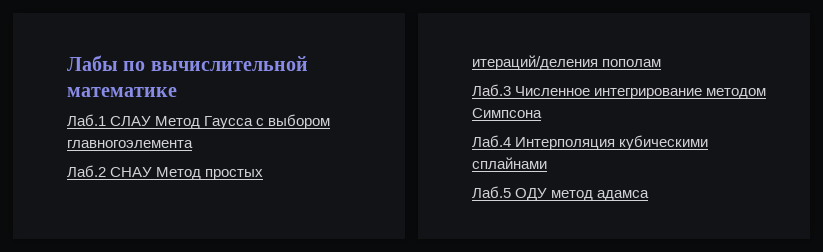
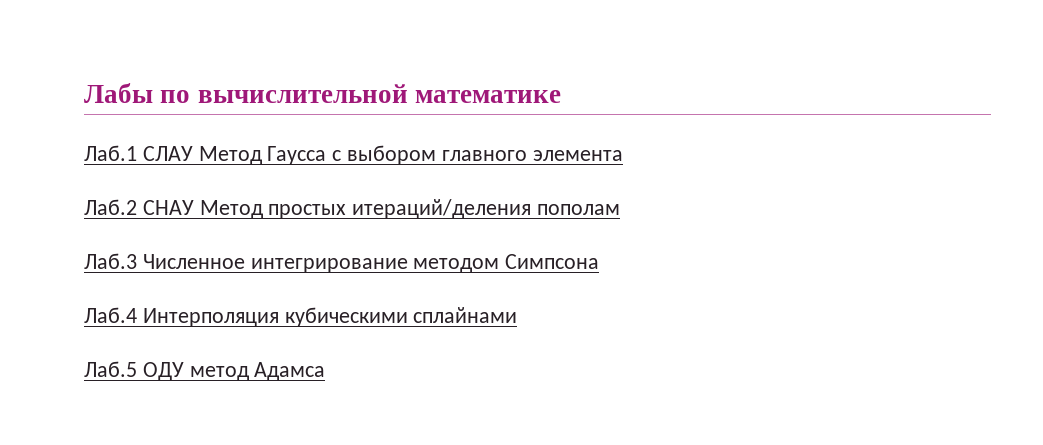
[67,140,193,148] главногоэлемента -> [441,150,623,161] главного элемента
[597,190,650,201] адамса -> [254,362,326,381] Адамса

